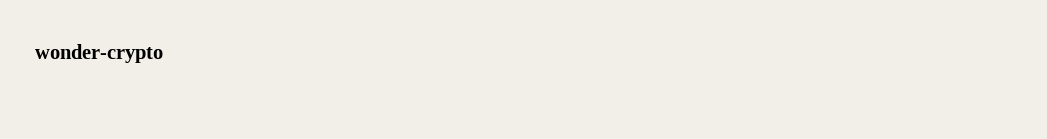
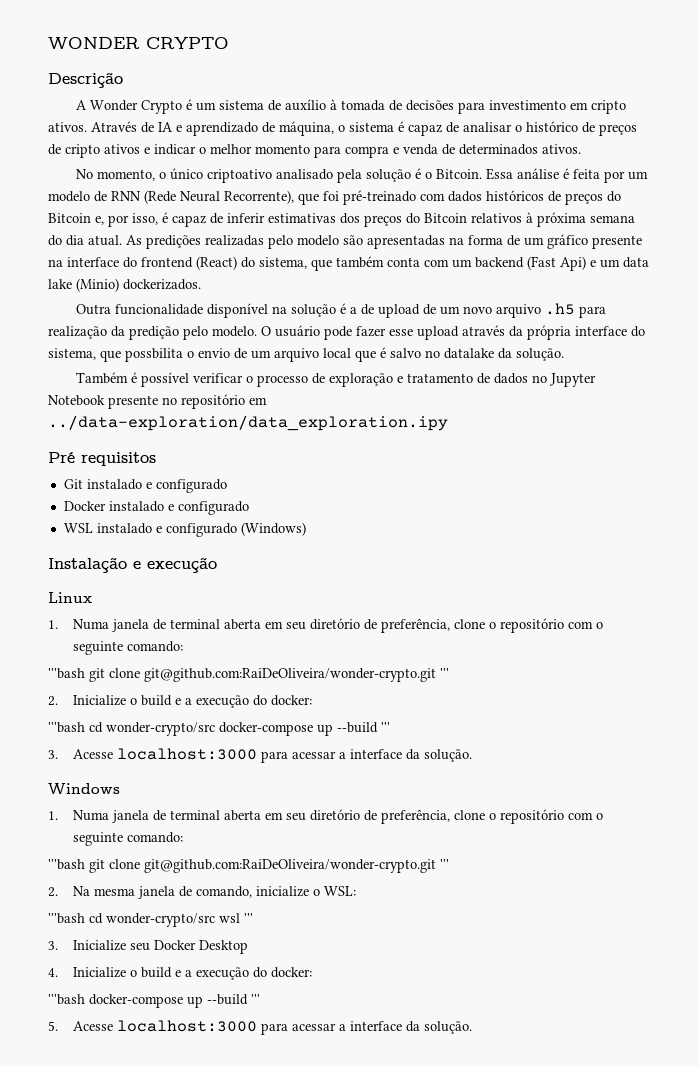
[35,44,163,63] wonder-crypto -> [48,37,229,49] [48,72,123,88] [76,99,627,114] [48,121,637,136] [48,144,581,158] [76,168,649,183] [48,190,621,205] [48,212,635,227] [48,234,642,249] [48,256,649,271] [48,278,201,292] [76,303,607,318] [48,325,645,340] [48,347,564,362] [76,372,597,387] [48,394,267,409] [48,415,448,431] [48,452,156,466] [63,479,227,493] [63,501,249,515] [63,522,306,537] [48,557,217,573] [48,592,92,603] [48,618,603,633] [72,641,183,655] [48,668,449,682] [48,695,312,708] [48,722,390,736] [48,748,472,763] [48,783,120,795] [48,809,603,824] [72,832,183,846] [48,859,449,873] [48,886,356,899] [48,913,253,927] [48,940,248,954] [48,967,312,980] [48,994,260,1008] [48,1020,472,1035] WONDER CRYPTO // Descrição // A Wonder Crypto é um sistema de auxílio à tomada de decisões para investimento em cripto ativos. Através de IA e aprendizado de máquina, o sistema é capaz de analisar o histórico de preços de cripto ativos e indicar o melhor momento para compra e venda de determinados ativos. // No momento, o único criptoativo analisado pela solução é o Bitcoin. Essa análise é feita por um modelo de RNN (Rede Neural Recorrente), que foi pré-treinado com dados históricos de preços do Bitcoin e, por isso, é capaz de inferir estimativas dos preços do Bitcoin relativos à próxima semana do dia atual. As predições realizadas pelo modelo são apresentadas na forma de um gráfico presente na interface do frontend (React) do sistema, que também conta com um backend (Fast Api) e um data lake (Minio) dockerizados. // Outra funcionalidade disponível na solução é a de upload de um novo arquivo .h5 para realização da predição pelo modelo. O usuário pode fazer esse upload através da própria interface do sistema, que possbilita o envio de um arquivo local que é salvo no datalake da solução. // Também é possível verificar o processo de exploração e tratamento de dados no Jupyter Notebook presente no repositório em ../data-exploration/data_exploration.ipy // Pré requisitos // Git instalado e configurado // Docker instalado e configurado // WSL instalado e configurado (Windows) // Instalação e execução // Linux // 1. Numa janela de terminal aberta em seu diretório de preferência, clone o repositório com o seguinte comando: // '''bash git clone git@github.com:RaiDeOliveira/wonder-crypto.git ''' // 2. Inicialize o build e a execução do docker: // '''bash cd wonder-crypto/src docker-compose up --build ''' // 3. Acesse localhost:3000 para acessar a interface da solução. // Windows // 1. Numa janela de terminal aberta em seu diretório de preferência, clone o repositório com o seguinte comando: // '''bash git clone git@github.com:RaiDeOliveira/wonder-crypto.git ''' // 2. Na mesma janela de comando, inicialize o WSL: // '''bash cd wonder-crypto/src wsl ''' // 3. Inicialize seu Docker Desktop // 4. Inicialize o build e a execução do docker: // '''bash docker-compose up --build ''' // 5. Acesse localhost:3000 para acessar a interface da solução.

